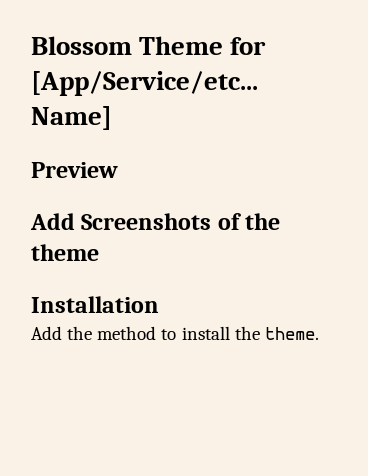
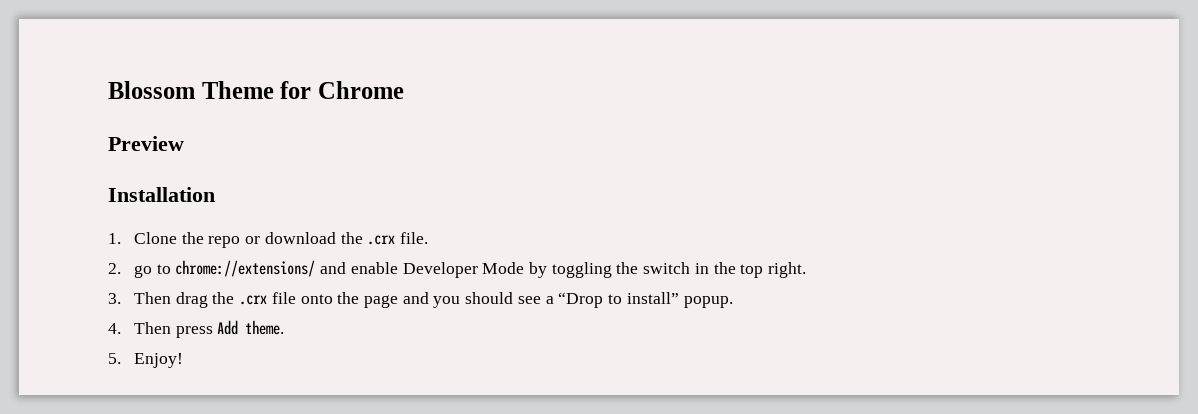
[31,71,258,96] [31,106,112,130] [App/Service/etc... Name] -> [317,81,404,99] Chrome
[30,213,281,230] [31,244,99,261] [31,296,159,313] [31,326,260,340] Add Screenshots of the theme // Installation // Add the method to install the -> [108,187,215,202] [108,232,429,248] [108,260,807,278] [108,292,733,308] [108,320,239,338] Installation // 1. Clone the repo or download the .crx file. // 2. go to chrome://extensions/ and enable Developer Mode by toggling the switch in the top right. // 3. Then drag the .crx file onto the page and you should see a “Drop to install” popup. // 4. Then press Add
(319, 333) none -> [108,353,183,368] // 5. Enjoy!

